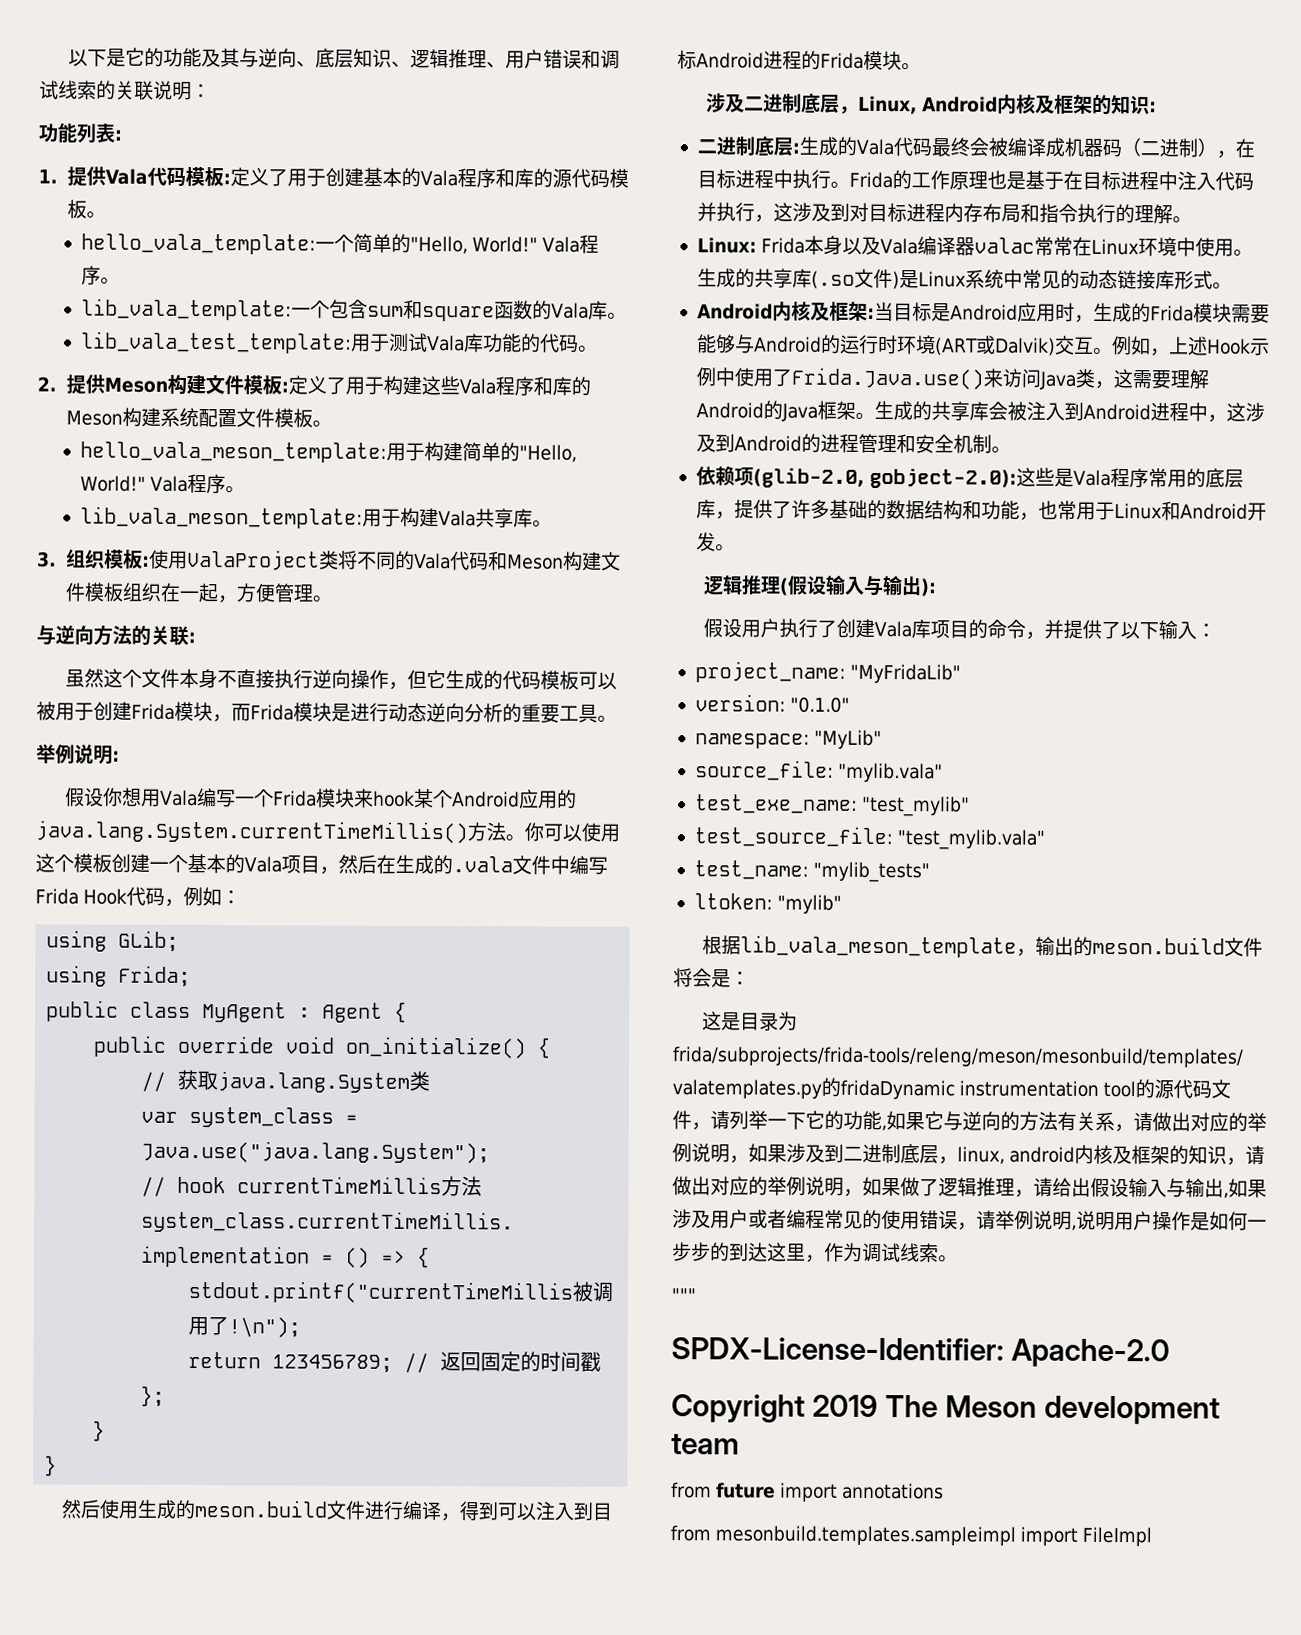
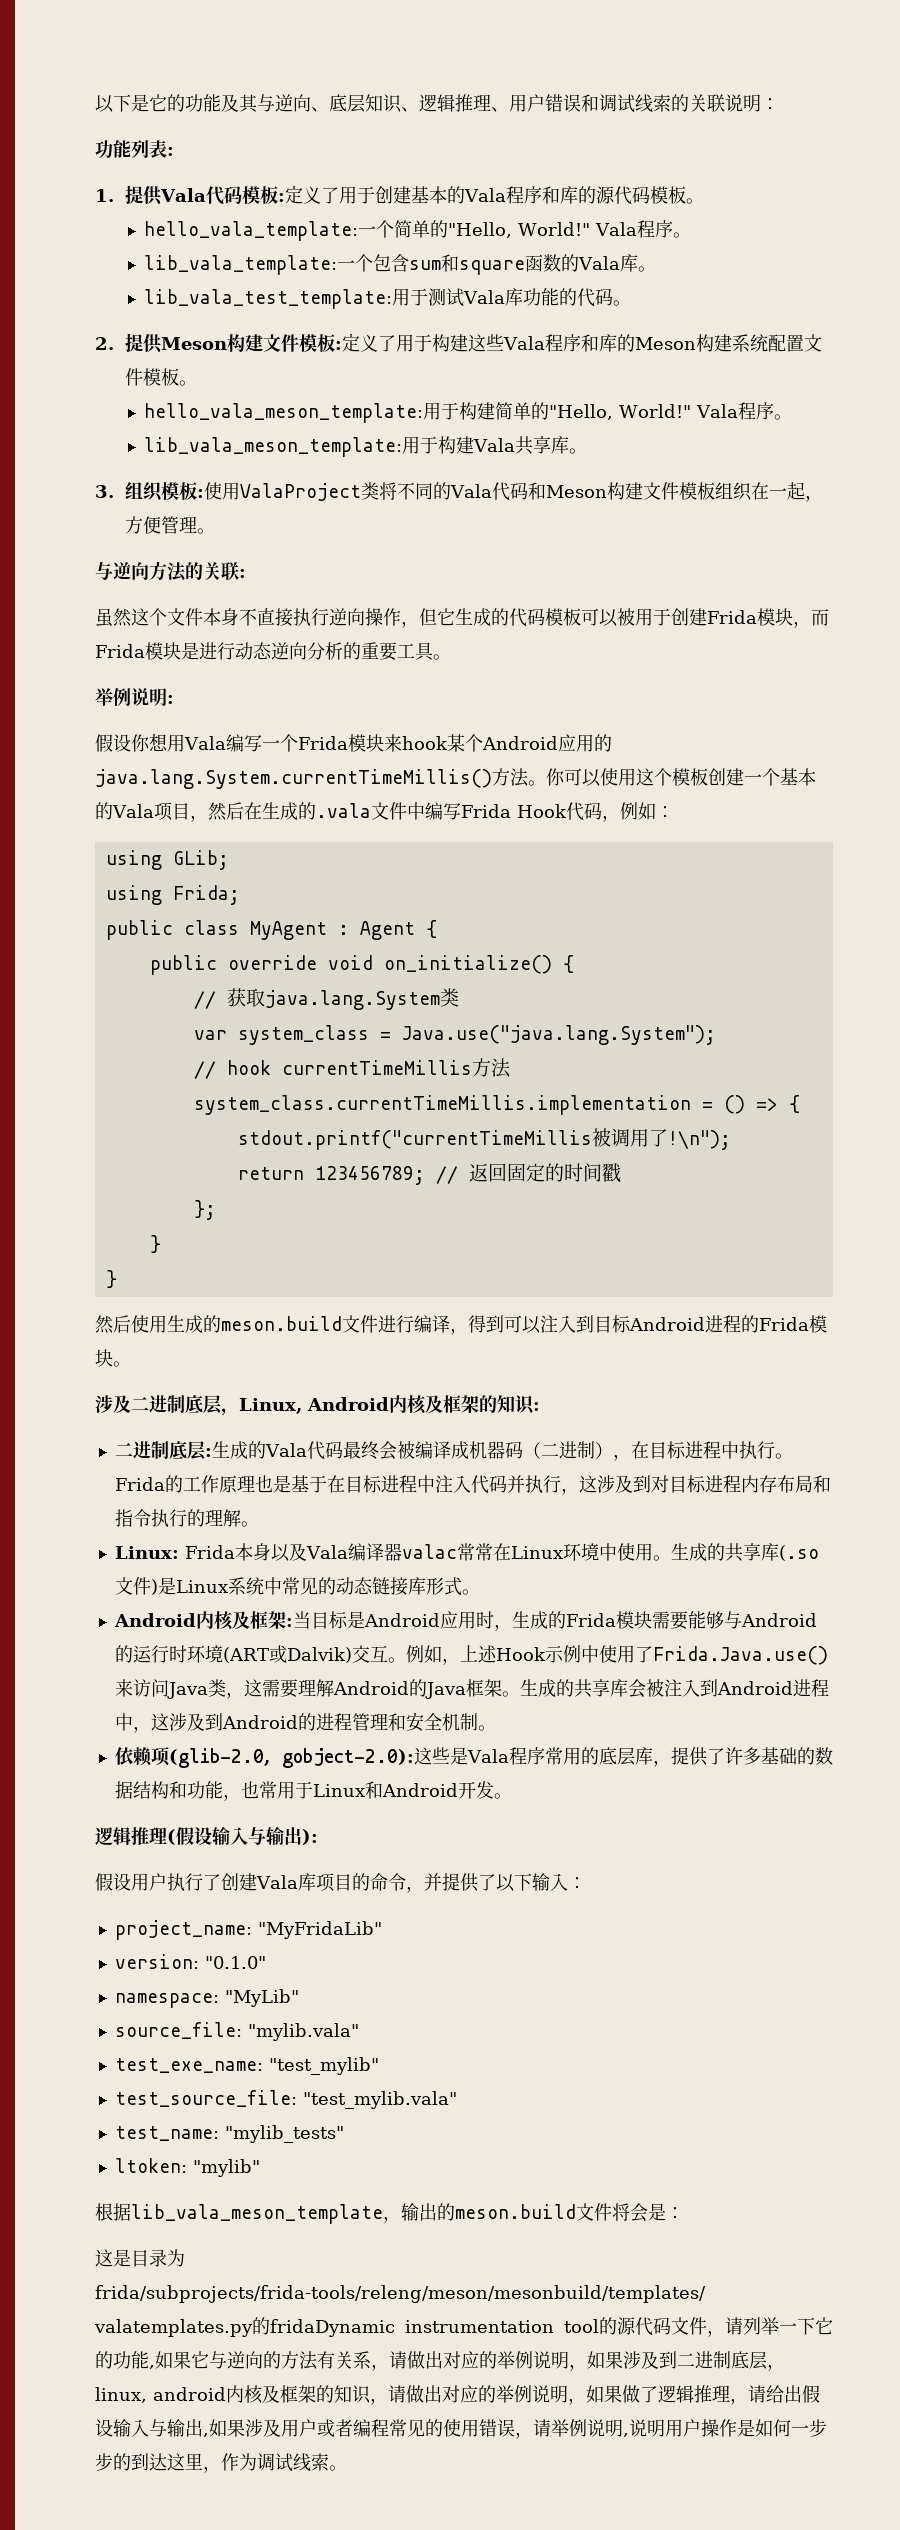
[671,1288,696,1303] [671,1337,1170,1368] [671,1394,1220,1425] [671,1433,740,1455] [671,1482,945,1502] [670,1525,1153,1547] // """ // SPDX-License-Identifier: Apache-2.0 // Copyright 2019 The Meson development team // from future import annotations // from mesonbuild.templates.sampleimpl import FileImpl -> (347, 2468) none

